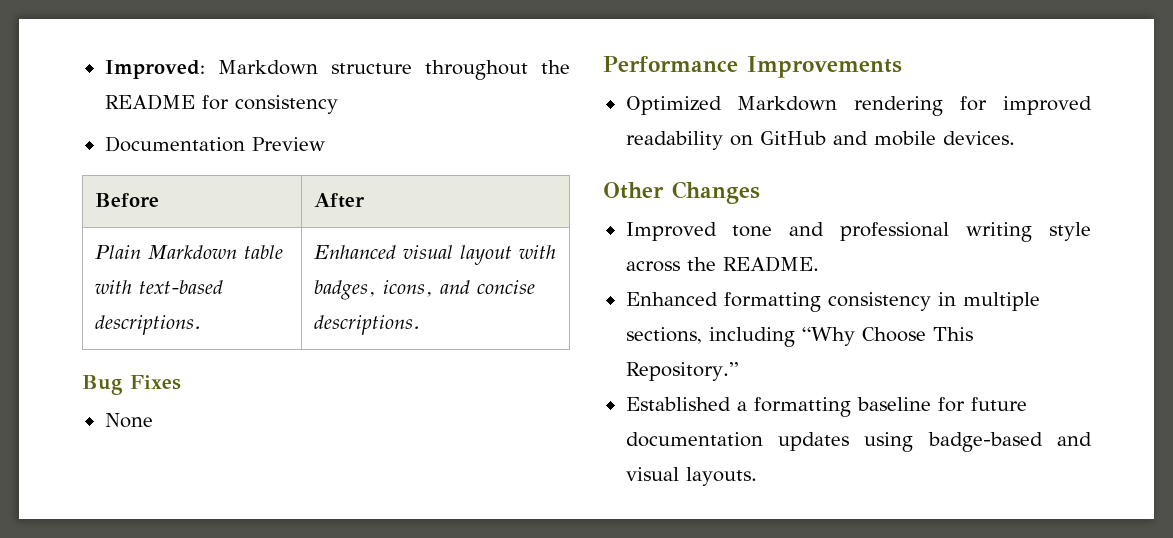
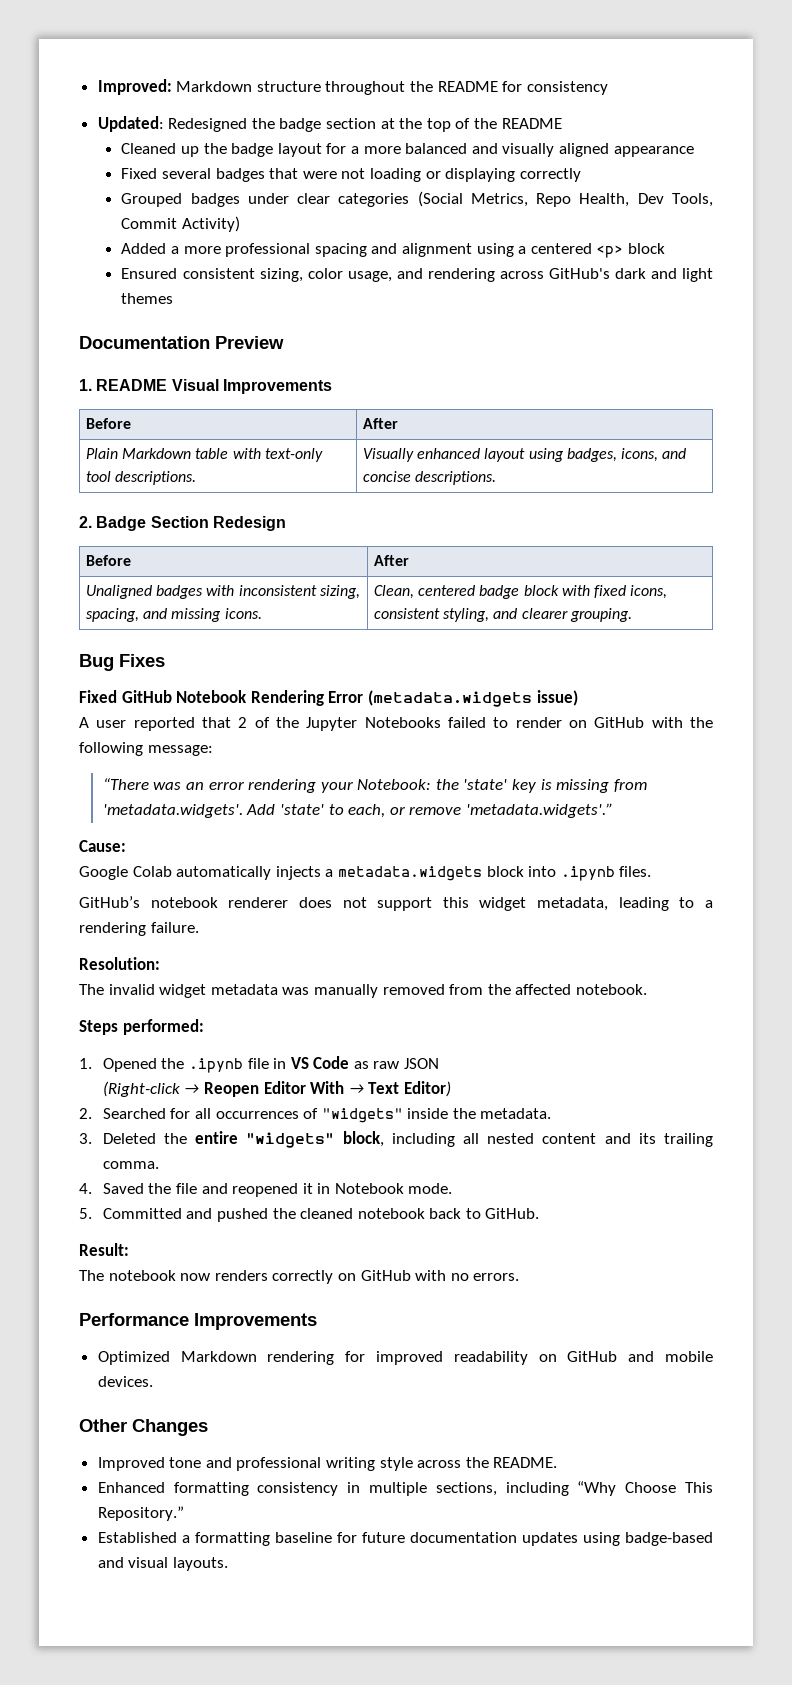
[104,136,325,152] Documentation Preview -> [97,116,562,132] [121,143,694,157] [121,168,581,182] [121,191,713,207] [121,216,241,232] [121,243,665,258] [121,268,713,282] [121,293,174,304] [79,336,284,349] [79,379,332,394] Updated: Redesigned the badge section at the top of the README // Cleaned up the badge layout for a more balanced and visually aligned appearance // Fixed several badges that were not loading or displaying correctly // Grouped badges under clear categories (Social Metrics, Repo Health, Dev Tools, Commit Activity) // Added a more professional spacing and alignment using a centered <p> block // Ensured consistent sizing, color usage, and rendering across GitHub's dark and light themes // Documentation Preview // 1. README Visual Improvements
[139,280,224,294] text-based -> [264,448,323,462] [86,471,112,482] text-only tool
[314,245,557,265] Enhanced visual layout with -> [363,448,564,462] Visually enhanced layout using
[82,375,181,395] [104,413,153,428] Bug Fixes // None -> [79,516,286,531] [86,555,132,566] [374,555,410,566] [86,585,360,599] [86,608,262,622] [374,585,668,599] [374,608,632,622] [79,654,165,671] [79,690,578,707] [79,717,713,731] [79,742,213,756] [102,778,647,793] [102,803,613,818] [79,840,126,852] [79,866,652,881] [79,896,713,911] [79,922,199,936] [79,957,160,970] [79,984,647,998] [79,1019,204,1035] [79,1056,440,1073] [102,1081,451,1097] [79,1108,552,1123] [79,1131,713,1148] [102,1161,159,1169] [79,1183,453,1197] [79,1208,540,1222] [79,1243,129,1256] [79,1270,520,1284] 2. Badge Section Redesign // Before | After // Unaligned badges with inconsistent sizing, spacing, and missing icons. | Clean, centered badge block with fixed icons, consistent styling, and clearer grouping. // Bug Fixes // Fixed GitHub Notebook Rendering Error (metadata.widgets issue) // A user reported that 2 of the Jupyter Notebooks failed to render on GitHub with the following message: // “There was an error rendering your Notebook: the 'state' key is missing from 'metadata.widgets'. Add 'state' to each, or remove 'metadata.widgets'.” // Cause: // Google Colab automatically injects a metadata.widgets block into .ipynb files. // GitHub’s notebook renderer does not support this widget metadata, leading to a rendering failure. // Resolution: // The invalid widget metadata was manually removed from the affected notebook. // Steps performed: // 1. Opened the .ipynb file in VS Code as raw JSON // (Right-click → Reopen Editor With → Text Editor) // 2. Searched for all occurrences of "widgets" inside the metadata. // 3. Deleted the entire "widgets" block, including all nested content and its trailing comma. // 4. Saved the file and reopened it in Notebook mode. // 5. Committed and pushed the cleaned notebook back to GitHub. // Result: // The notebook now renders correctly on GitHub with no errors.

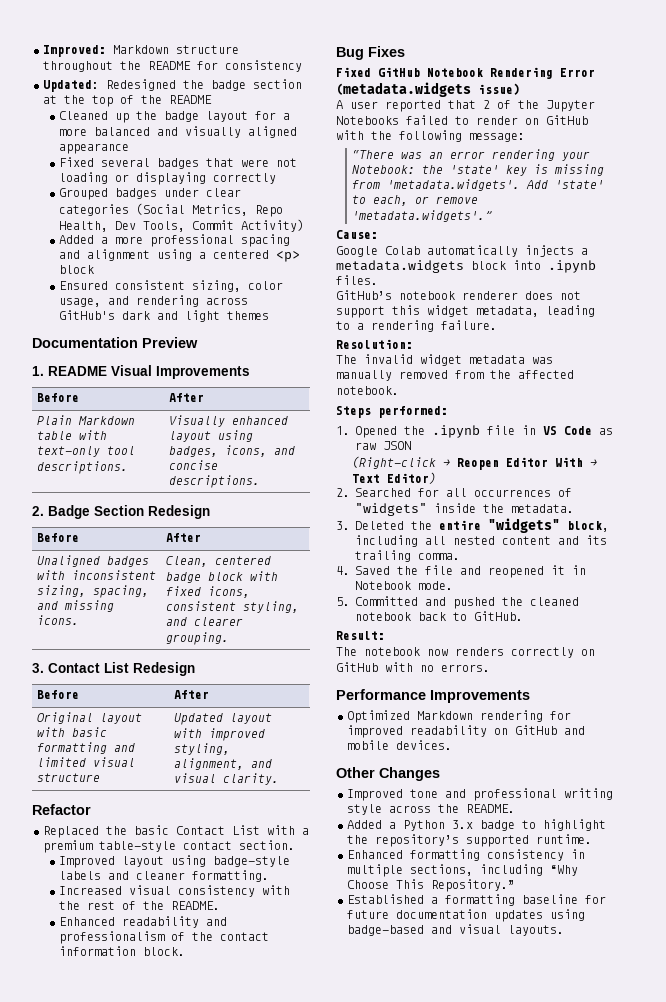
(632, 615) none -> [32,662,195,676] [36,690,79,699] [173,690,209,699] [36,712,142,724] [36,727,107,737] [36,742,135,754] [36,757,135,767] [36,773,100,782] [173,713,272,725] [173,728,265,741] [173,743,230,755] [173,758,272,770] [173,773,279,785] [32,804,91,815] [43,825,309,838] [43,840,295,853] [58,855,290,868] [58,870,269,882] [58,885,290,897] [58,901,220,910] [58,916,227,928] [58,931,269,944] [58,946,185,956] // 3. Contact List Redesign // Before | After // Original layout with basic formatting and limited visual structure | Updated layout with improved styling, alignment, and visual clarity. // Refactor // Replaced the basic Contact List with a premium table-style contact section. // Improved layout using badge-style labels and cleaner formatting. // Increased visual consistency with the rest of the README. // Enhanced readability and professionalism of the contact information block.
(558, 1462) none -> [347,819,606,831] [347,834,592,847] // Added a Python 3.x badge to highlight the repository’s supported runtime.

